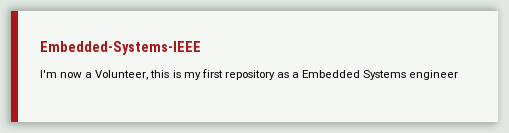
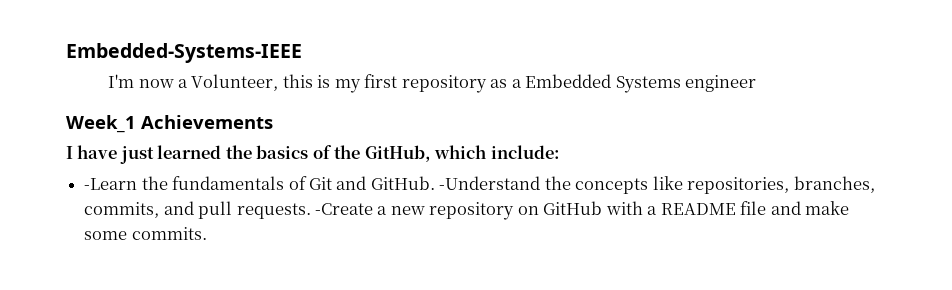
(459, 75) none -> [66,115,273,133] [66,145,560,164] [84,176,875,194] [84,201,849,220] [84,227,207,240] // Week_1 Achievements // I have just learned the basics of the GitHub, which include: // -Learn the fundamentals of Git and GitHub. -Understand the concepts like repositories, branches, commits, and pull requests. -Create a new repository on GitHub with a README file and make some commits.

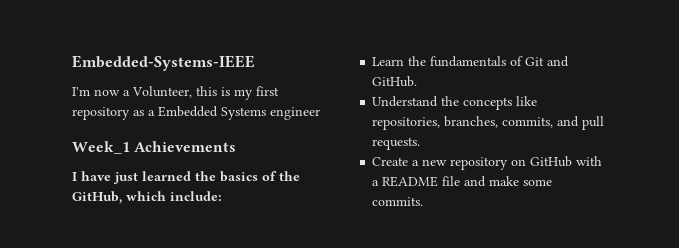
[84,178,138,190] -Learn -> [372,57,405,66] Learn
[439,176,541,190] -Understand -> [372,96,439,107] // Understand
[314,203,373,215] -Create -> [372,157,409,166] // Create

